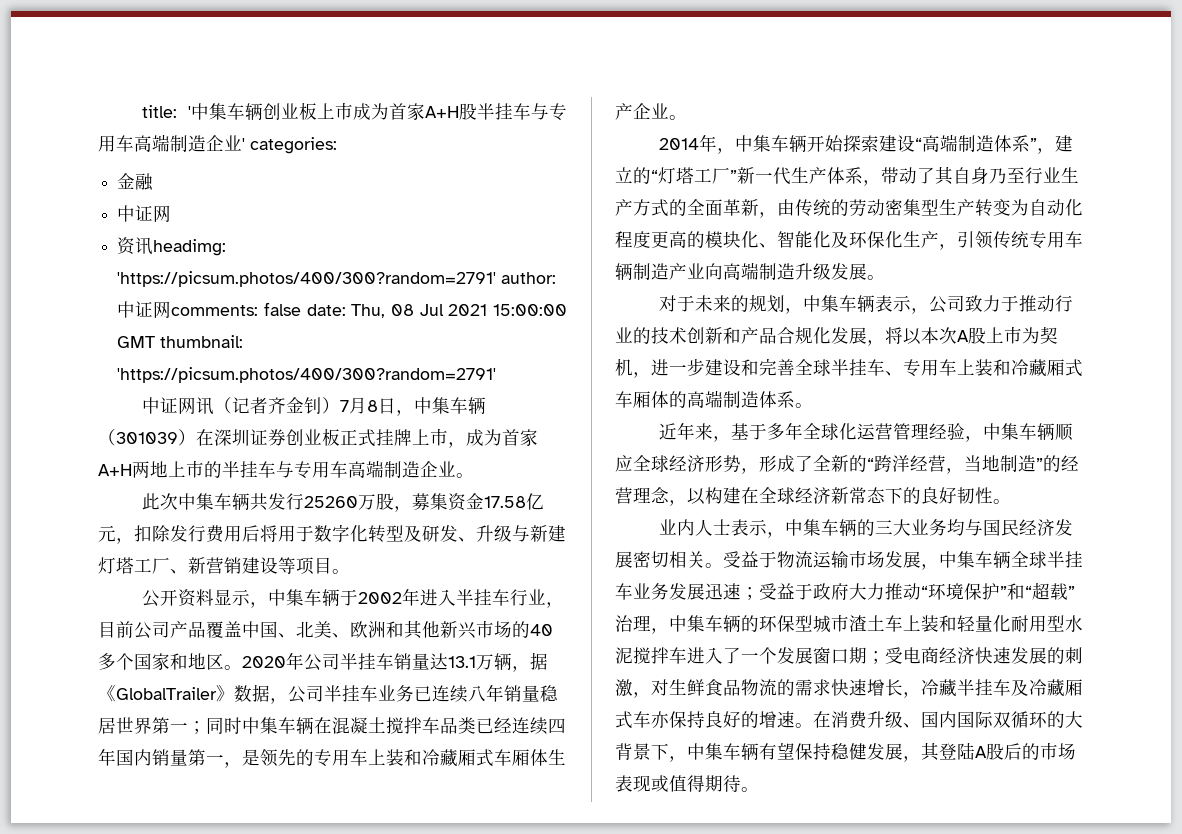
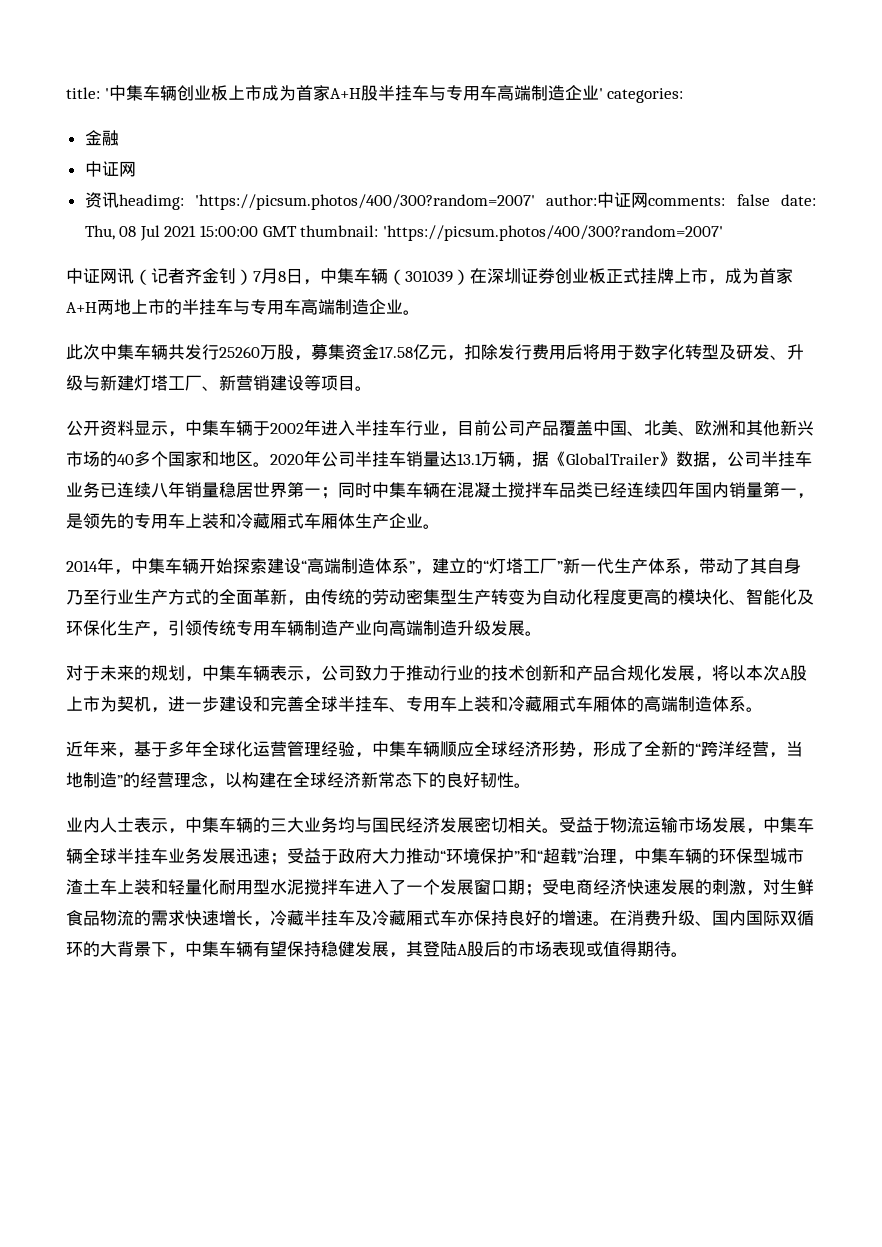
[117,271,497,287] 'https://picsum.photos/400/300?random=2791' -> [195,194,536,210] 'https://picsum.photos/400/300?random=2007'
[117,367,497,383] 'https://picsum.photos/400/300?random=2791' -> [382,225,723,241] 'https://picsum.photos/400/300?random=2007'

